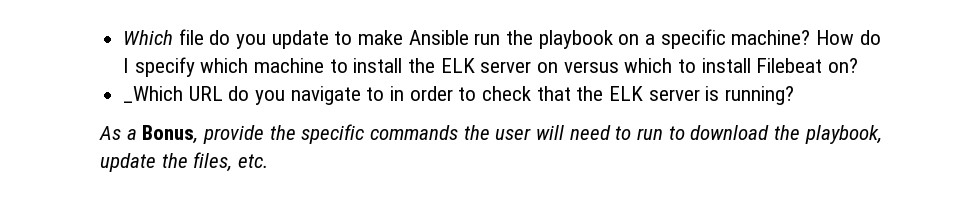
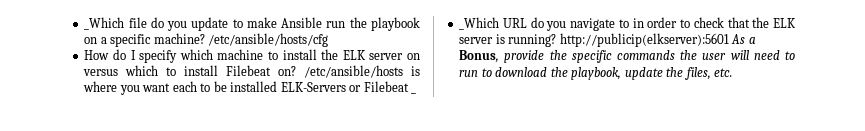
[123,30,174,45] Which -> [84,17,125,30] _Which
(811, 37) none -> [208,33,329,47] /etc/ansible/hosts/cfg //
(859, 65) none -> [304,65,420,78] [83,81,409,95] [411,92,417,94] /etc/ansible/hosts is where you want each to be installed ELK-Servers or Filebeat _
(795, 95) // -> [559,33,729,47] http://publicip(elkserver):5601

